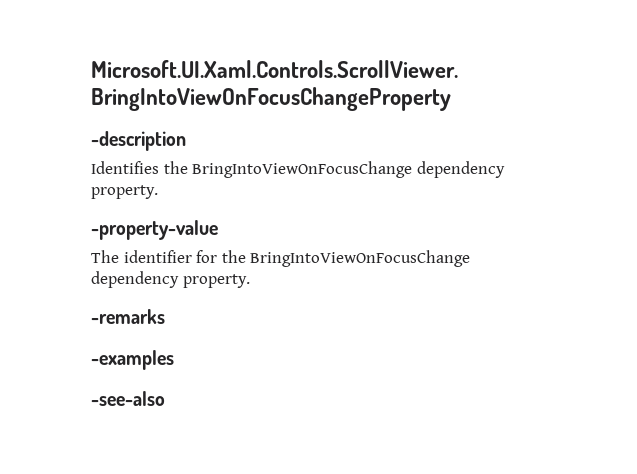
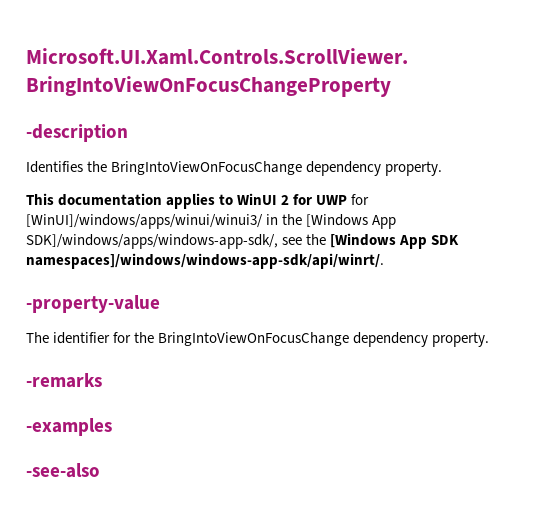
(158, 192) none -> [26,193,370,209] [26,214,397,229] [26,233,460,249] [26,253,384,269] // This documentation applies to WinUI 2 for UWP for [WinUI]/windows/apps/winui/winui3/ in the [Windows App SDK]/windows/apps/windows-app-sdk/, see the [Windows App SDK namespaces]/windows/windows-app-sdk/api/winrt/.

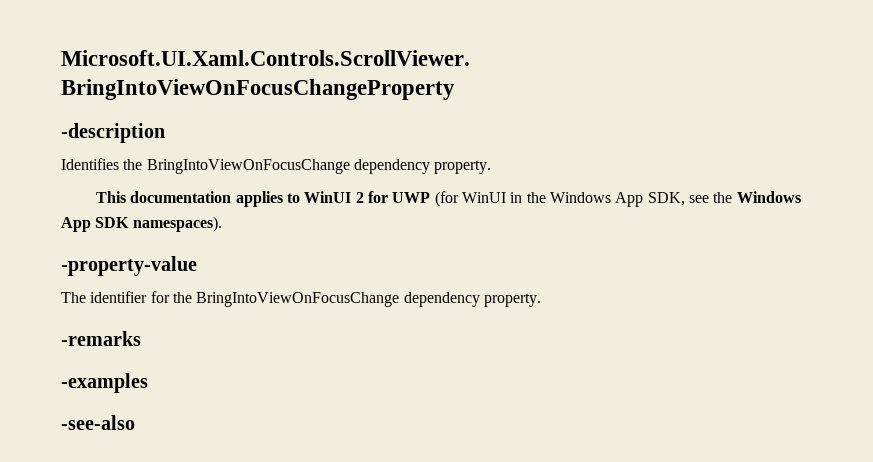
[351,194,370,205] [26,214,397,229] [26,234,278,249] for [WinUI]/windows/apps/winui/winui3/ in the [Windows App SDK]/windows/apps/windows-app-sdk/, -> [434,191,685,207] (for WinUI in the Windows App SDK,
[330,233,397,248] [Windows -> [736,191,801,203] Windows
[26,253,384,269] namespaces]/windows/windows-app-sdk/api/winrt/. -> [132,216,222,232] namespaces).

